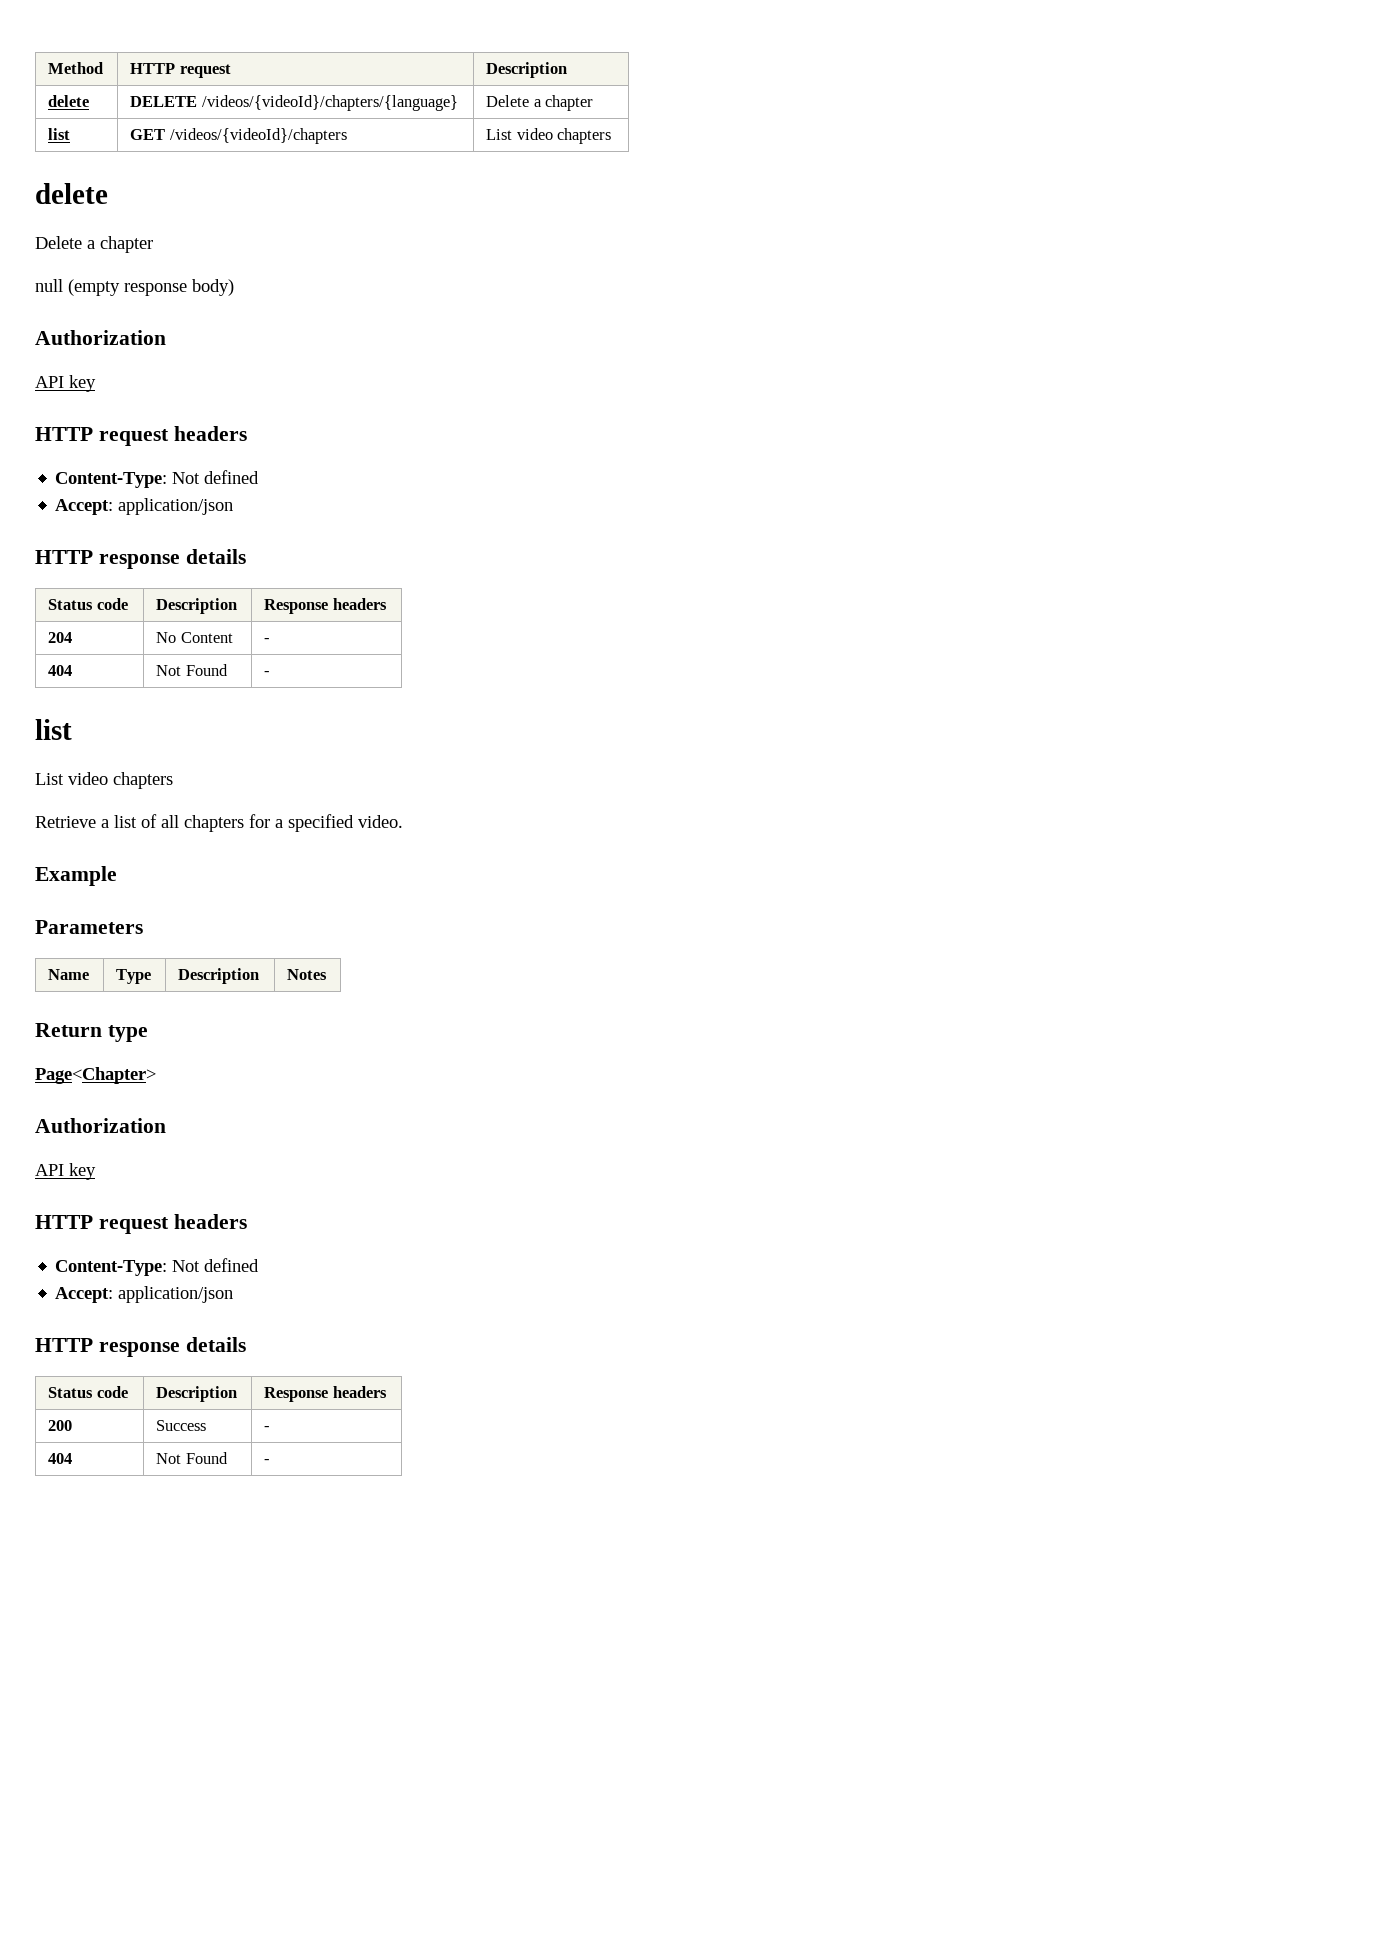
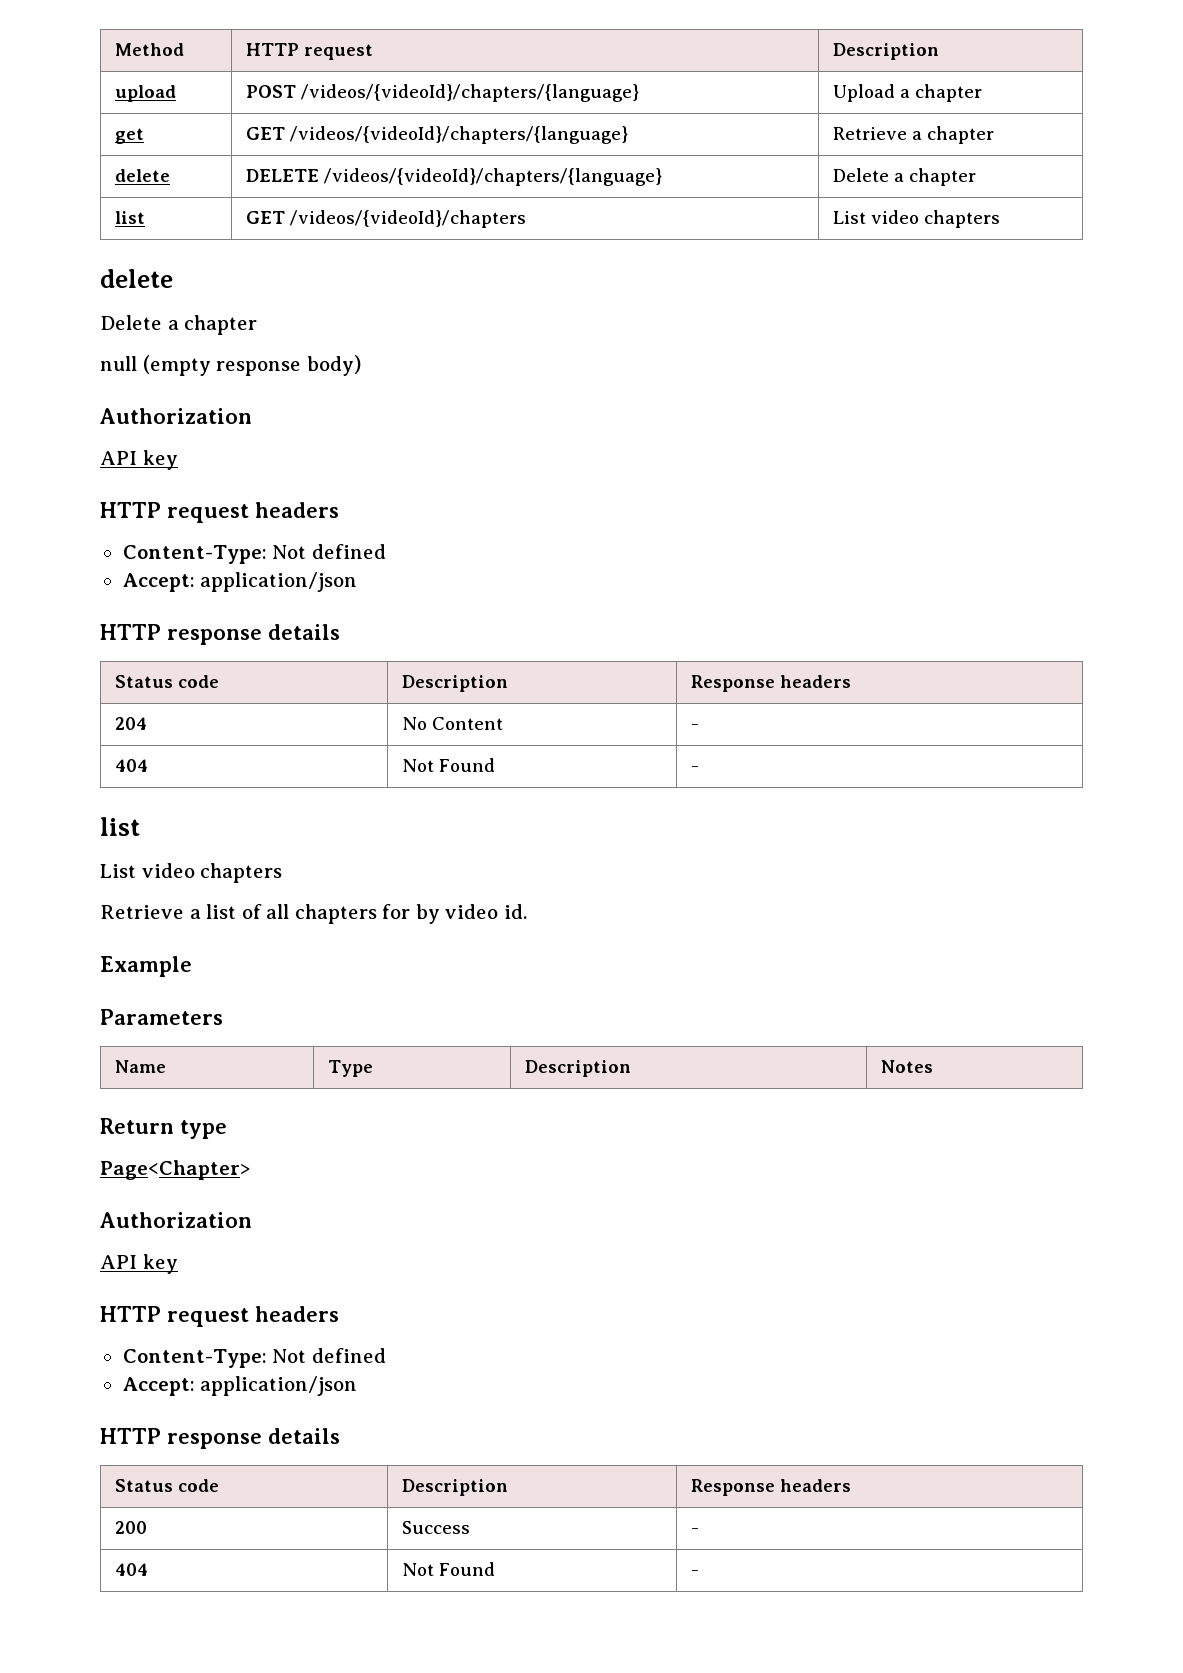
(568, 70) none -> [115,85,177,102] [246,84,640,102] [833,84,983,102] [115,128,145,144] [246,126,629,144] [833,126,995,144] // upload | POST /videos/{videoId}/chapters/{language} | Upload a chapter // get | GET /videos/{videoId}/chapters/{language} | Retrieve a chapter
[275,814,403,832] a specified video. -> [415,904,527,924] by video id.

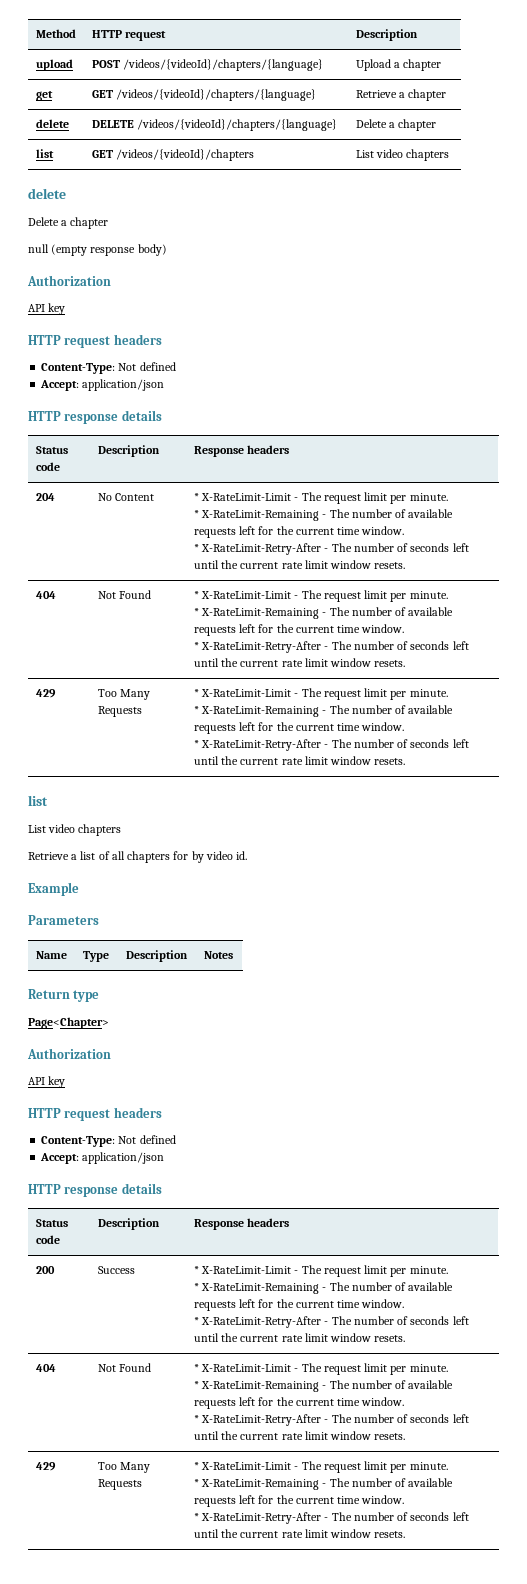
[691,724,700,730] [115,759,149,772] [402,758,496,772] [691,766,700,772] - // 404 | Not Found | - -> [193,492,448,504] [193,509,454,521] [193,526,405,538] [193,543,469,555] [193,560,406,569] [35,591,56,599] [97,590,152,599] [193,590,448,602] [193,607,454,619] [193,624,405,636] [193,641,469,653] [193,658,406,667] [35,689,56,698] [97,689,151,700] [97,706,142,717] [193,688,448,700] [193,705,454,717] [193,722,405,734] [193,739,469,751] [193,756,406,765] * X-RateLimit-Limit - The request limit per minute. // * X-RateLimit-Remaining - The number of available requests left for the current time window. // * X-RateLimit-Retry-After - The number of seconds left until the current rate limit window resets. // 404 | Not Found | * X-RateLimit-Limit - The request limit per minute. // * X-RateLimit-Remaining - The number of available requests left for the current time window. // * X-RateLimit-Retry-After - The number of seconds left until the current rate limit window resets. // 429 | Too Many Requests | * X-RateLimit-Limit - The request limit per minute. // * X-RateLimit-Remaining - The number of available requests left for the current time window. // * X-RateLimit-Retry-After - The number of seconds left until the current rate limit window resets.
[691,1528,700,1534] [115,1563,149,1576] [402,1562,496,1576] [691,1570,700,1576] - // 404 | Not Found | - -> [193,1265,448,1277] [193,1282,454,1294] [193,1299,405,1311] [193,1316,469,1328] [193,1333,406,1342] [35,1364,56,1372] [97,1363,152,1372] [193,1363,448,1375] [193,1380,454,1392] [193,1397,405,1409] [193,1414,469,1426] [193,1431,406,1440] [35,1462,56,1471] [97,1462,151,1473] [97,1479,142,1490] [193,1461,448,1473] [193,1478,454,1490] [193,1495,405,1507] [193,1512,469,1524] [193,1529,406,1538] * X-RateLimit-Limit - The request limit per minute. // * X-RateLimit-Remaining - The number of available requests left for the current time window. // * X-RateLimit-Retry-After - The number of seconds left until the current rate limit window resets. // 404 | Not Found | * X-RateLimit-Limit - The request limit per minute. // * X-RateLimit-Remaining - The number of available requests left for the current time window. // * X-RateLimit-Retry-After - The number of seconds left until the current rate limit window resets. // 429 | Too Many Requests | * X-RateLimit-Limit - The request limit per minute. // * X-RateLimit-Remaining - The number of available requests left for the current time window. // * X-RateLimit-Retry-After - The number of seconds left until the current rate limit window resets.

